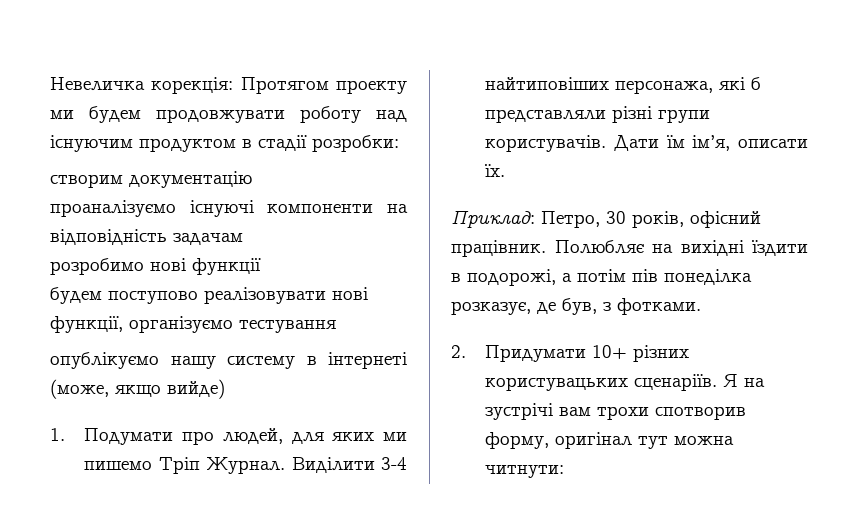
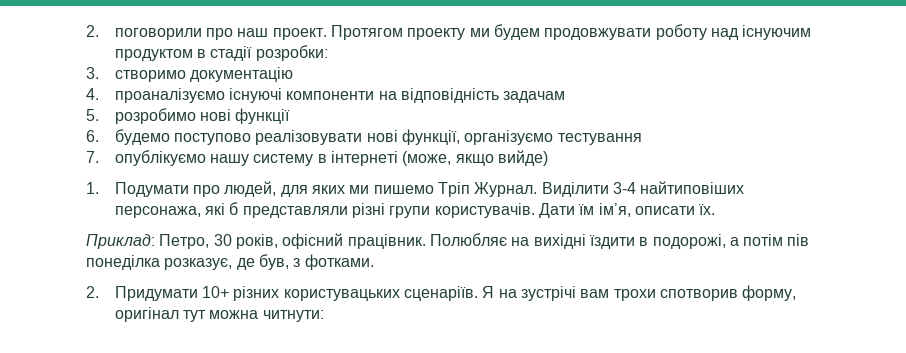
[50,77,234,94] Невеличка корекція: -> [86,25,327,40] 2. поговорили про наш проект.
[50,174,123,188] створим -> [86,67,186,82] 3. створимо
(252, 179) none -> [86,88,99,100] 4.
(243, 239) none -> [86,109,99,121] 5.
[50,287,102,304] будем -> [86,129,170,145] 6. будемо
(336, 326) none -> [86,151,99,163] 7.

